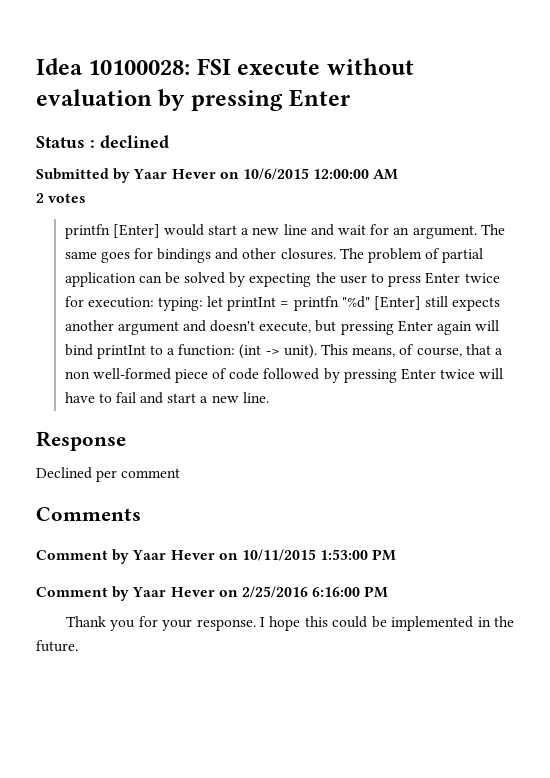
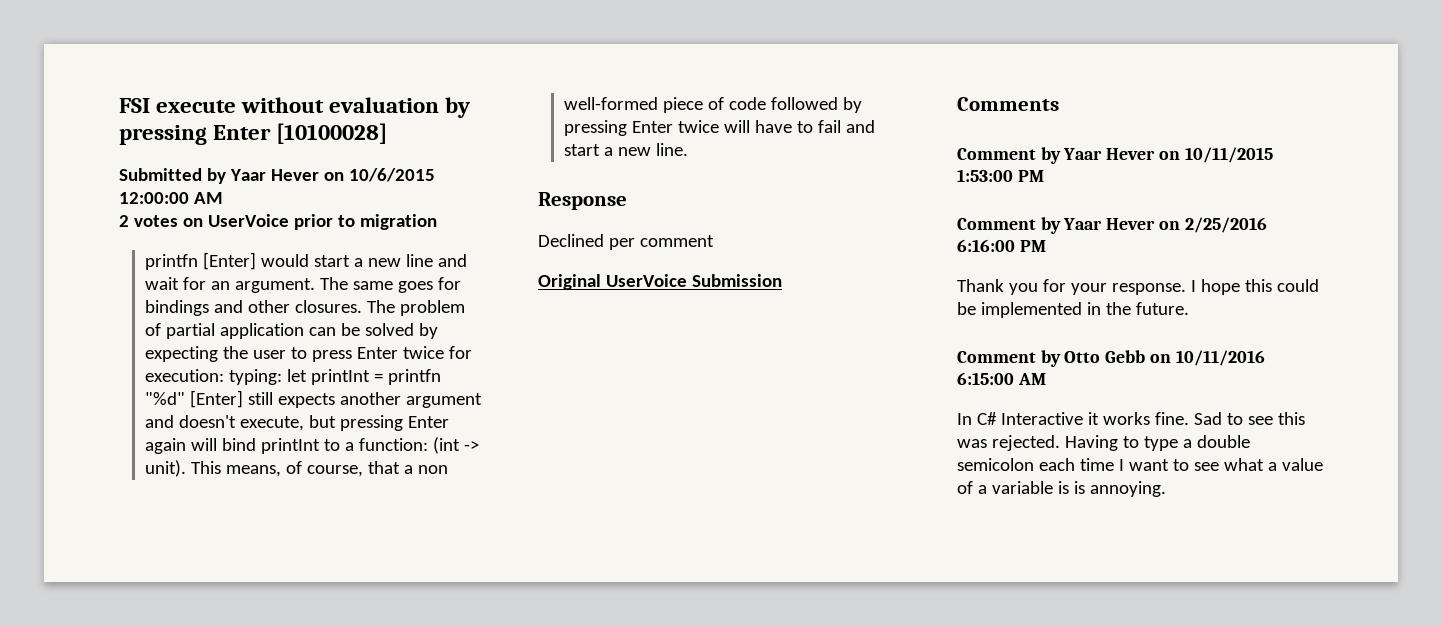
[36,58,191,75] Idea 10100028: -> (119, 105) none
[36,135,169,148] // Status : declined -> [276,123,388,144] [10100028]
(87, 198) none -> [182,214,437,230] on UserVoice prior to migration
(181, 473) none -> [538,274,782,290] // Original UserVoice Submission
(78, 646) none -> [957,350,1265,367] [957,372,1046,385] [957,412,1305,425] [957,435,1250,451] [957,458,1323,471] [957,481,1166,497] // Comment by Otto Gebb on 10/11/2016 6:15:00 AM // In C# Interactive it works fine. Sad to see this was rejected. Having to type a double semicolon each time I want to see what a value of a variable is is annoying.

